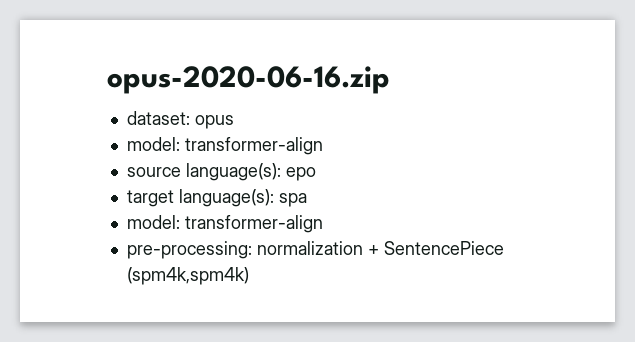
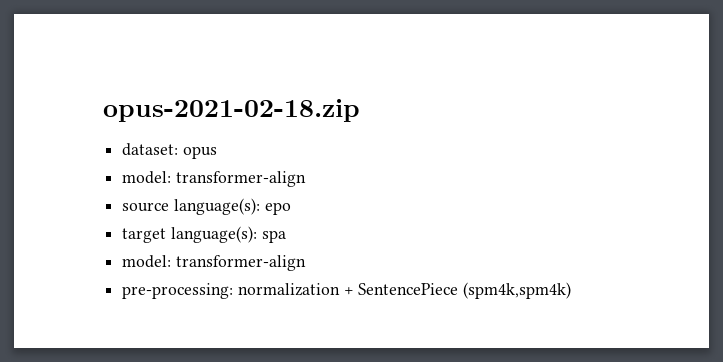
[107,66,390,94] opus-2020-06-16.zip -> [103,99,360,122] opus-2021-02-18.zip

